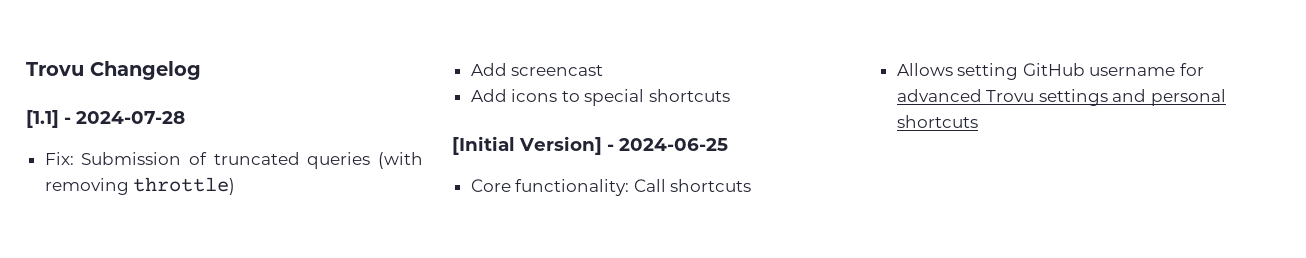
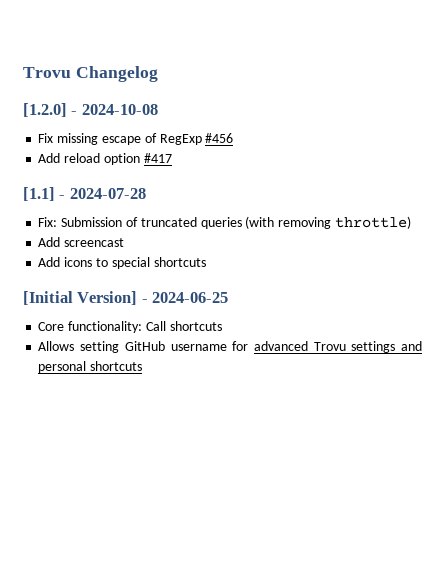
(201, 70) none -> [23,103,158,117] [38,133,234,145] [38,153,172,165] // [1.2.0] - 2024-10-08 // Fix missing escape of RegExp #456 // Add reload option #417

